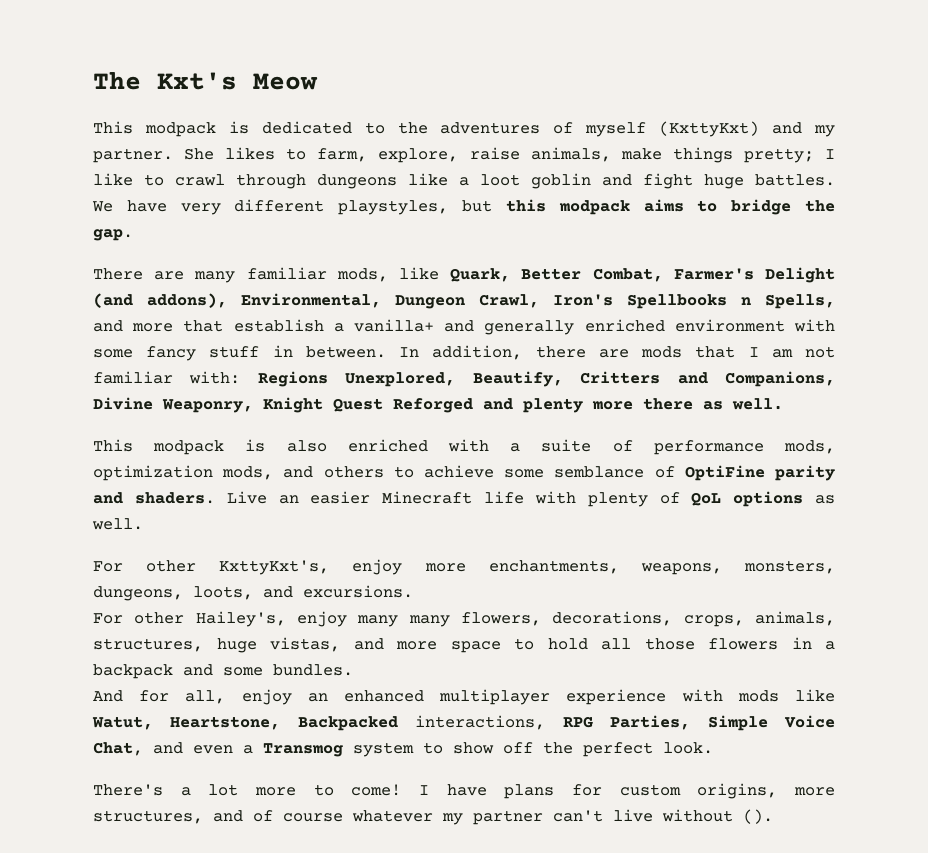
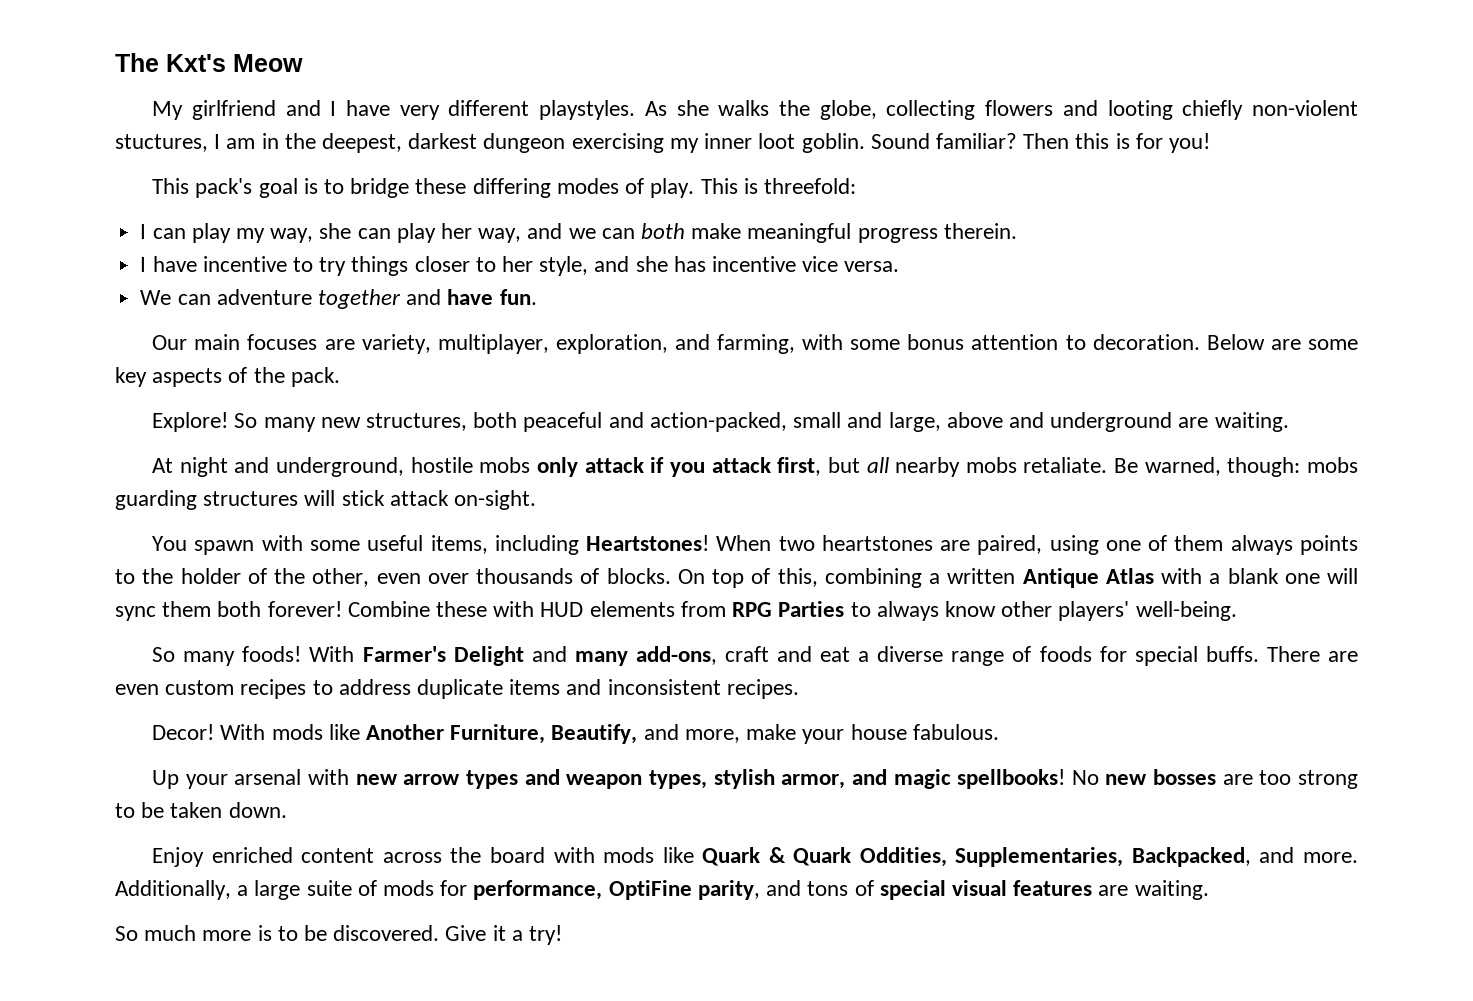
[93,121,836,137] [93,147,835,163] [93,173,835,189] [92,199,836,215] [93,229,133,241] [93,267,835,283] [93,293,835,309] [93,319,835,335] [93,345,836,361] [93,371,836,387] [93,397,783,413] [93,439,835,455] [93,465,835,481] [93,491,836,507] [92,518,143,530] [93,559,835,575] [93,585,413,601] [93,611,835,627] [93,637,835,653] [93,664,353,679] [93,689,836,705] [92,715,836,731] [93,742,713,757] [93,783,835,799] [93,809,773,825] This modpack is dedicated to the adventures of myself (KxttyKxt) and my partner. She likes to farm, explore, raise animals, make things pretty; I like to crawl through dungeons like a loot goblin and fight huge battles. We have very different playstyles, but this modpack aims to bridge the gap. // There are many familiar mods, like Quark, Better Combat, Farmer's Delight (and addons), Environmental, Dungeon Crawl, Iron's Spellbooks n Spells, and more that establish a vanilla+ and generally enriched environment with some fancy stuff in between. In addition, there are mods that I am not familiar with: Regions Unexplored, Beautify, Critters and Companions, Divine Weaponry, Knight Quest Reforged and plenty more there as well. // This modpack is also enriched with a suite of performance mods, optimization mods, and others to achieve some semblance of OptiFine parity and shaders. Live an easier Minecraft life with plenty of QoL options as well. // For other KxttyKxt's, enjoy more enchantments, weapons, monsters, dungeons, loots, and excursions. // For other Hailey's, enjoy many many flowers, decorations, crops, animals, structures, huge vistas, and more space to hold all those flowers in a backpack and some bundles. // And for all, enjoy an enhanced multiplayer experience with mods like Watut, Heartstone, Backpacked interactions, RPG Parties, Simple Voice Chat, and even a Transmog system to show off the perfect look. // There's a lot more to come! I have plans for custom origins, more structures, and of course whatever my partner can't live without (). -> [152,100,1359,120] [115,133,1210,153] [152,178,856,198] [140,223,1017,243] [140,256,900,276] [140,289,537,309] [152,334,1359,354] [115,367,340,387] [152,412,1289,432] [152,457,1358,477] [115,490,537,510] [152,535,1359,555] [115,568,1358,588] [115,601,1237,621] [152,646,1359,666] [115,679,799,699] [152,724,999,744] [152,769,1358,789] [115,802,287,818] [152,847,1358,867] [115,880,1209,900] [115,925,563,945] My girlfriend and I have very different playstyles. As she walks the globe, collecting flowers and looting chiefly non-violent stuctures, I am in the deepest, darkest dungeon exercising my inner loot goblin. Sound familiar? Then this is for you! // This pack's goal is to bridge these differing modes of play. This is threefold: // I can play my way, she can play her way, and we can both make meaningful progress therein. // I have incentive to try things closer to her style, and she has incentive vice versa. // We can adventure together and have fun. // Our main focuses are variety, multiplayer, exploration, and farming, with some bonus attention to decoration. Below are some key aspects of the pack. // Explore! So many new structures, both peaceful and action-packed, small and large, above and underground are waiting. // At night and underground, hostile mobs only attack if you attack first, but all nearby mobs retaliate. Be warned, though: mobs guarding structures will stick attack on-sight. // You spawn with some useful items, including Heartstones! When two heartstones are paired, using one of them always points to the holder of the other, even over thousands of blocks. On top of this, combining a written Antique Atlas with a blank one will sync them both forever! Combine these with HUD elements from RPG Parties to always know other players' well-being. // So many foods! With Farmer's Delight and many add-ons, craft and eat a diverse range of foods for special buffs. There are even custom recipes to address duplicate items and inconsistent recipes. // Decor! With mods like Another Furniture, Beautify, and more, make your house fabulous. // Up your arsenal with new arrow types and weapon types, stylish armor, and magic spellbooks! No new bosses are too strong to be taken down. // Enjoy enriched content across the board with mods like Quark & Quark Oddities, Supplementaries, Backpacked, and more. Additionally, a large suite of mods for performance, OptiFine parity, and tons of special visual features are waiting. // So much more is to be discovered. Give it a try!

